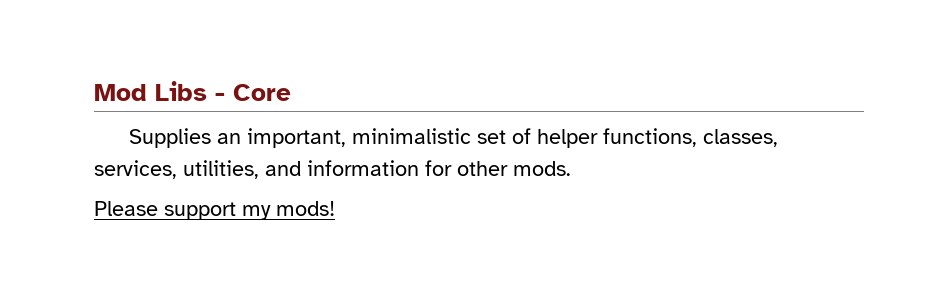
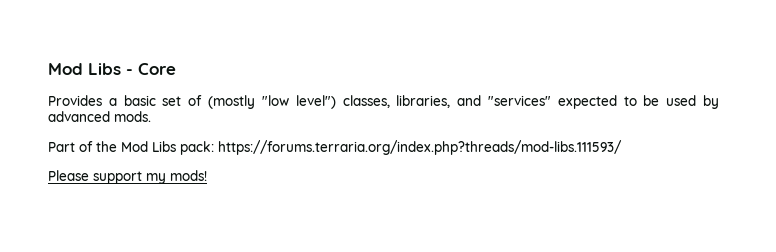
[128,128,778,148] [94,160,571,179] Supplies an important, minimalistic set of helper functions, classes, services, utilities, and information for other mods. -> [48,95,719,109] [48,111,151,122] [48,140,622,155] Provides a basic set of (mostly "low level") classes, libraries, and "services" expected to be used by advanced mods. // Part of the Mod Libs pack: https://forums.terraria.org/index.php?threads/mod-libs.111593/

